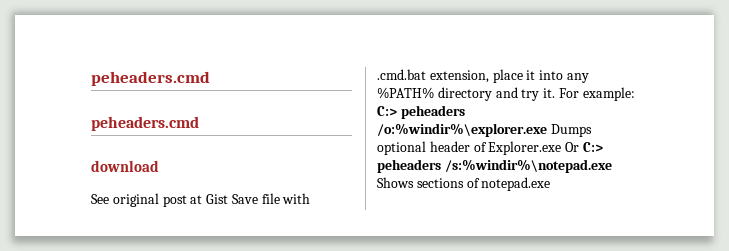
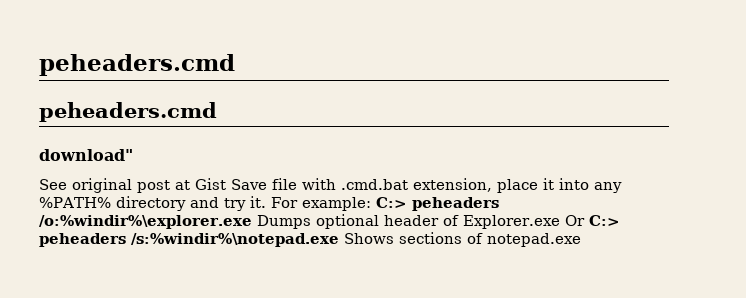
[91,160,159,172] download -> [39,149,133,161] download"

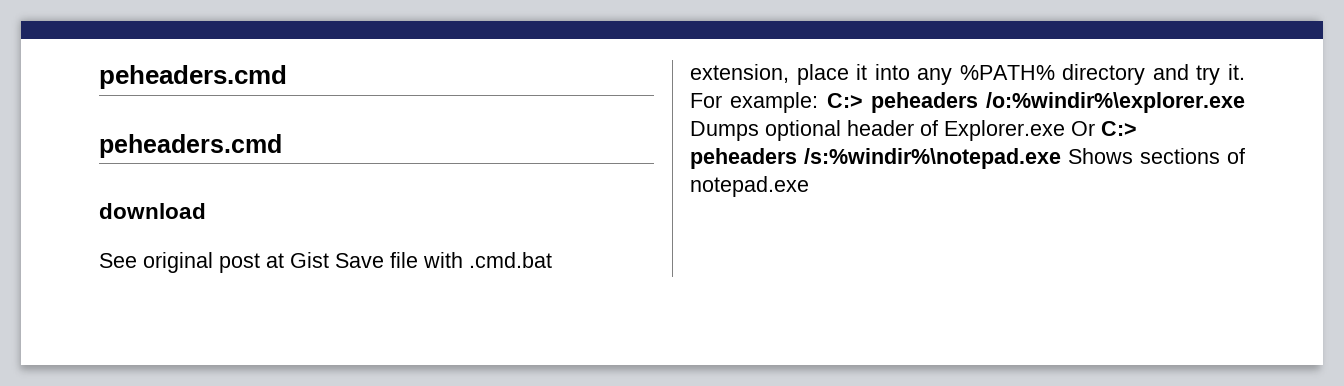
[39,149,133,161] download" -> [99,203,206,219] download

